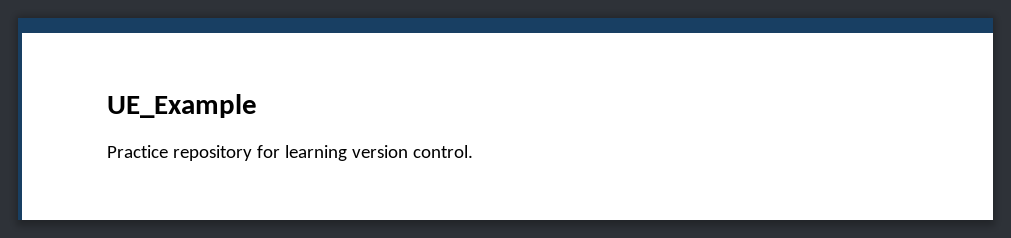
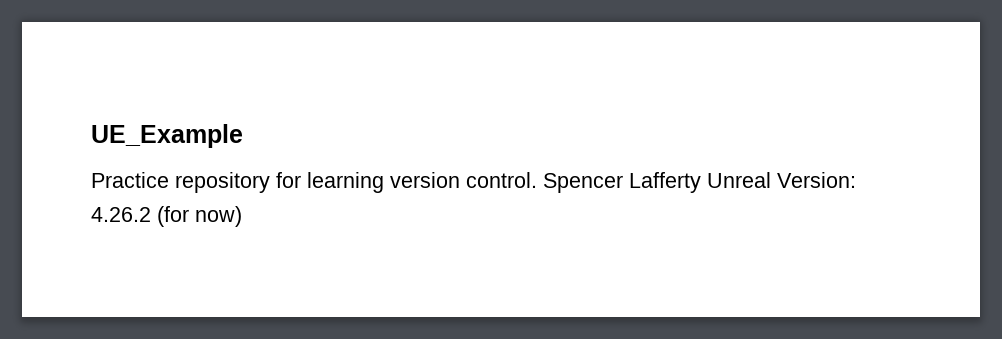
(473, 151) none -> [543,172,856,193] [91,206,242,227] Spencer Lafferty Unreal Version: 4.26.2 (for now)

